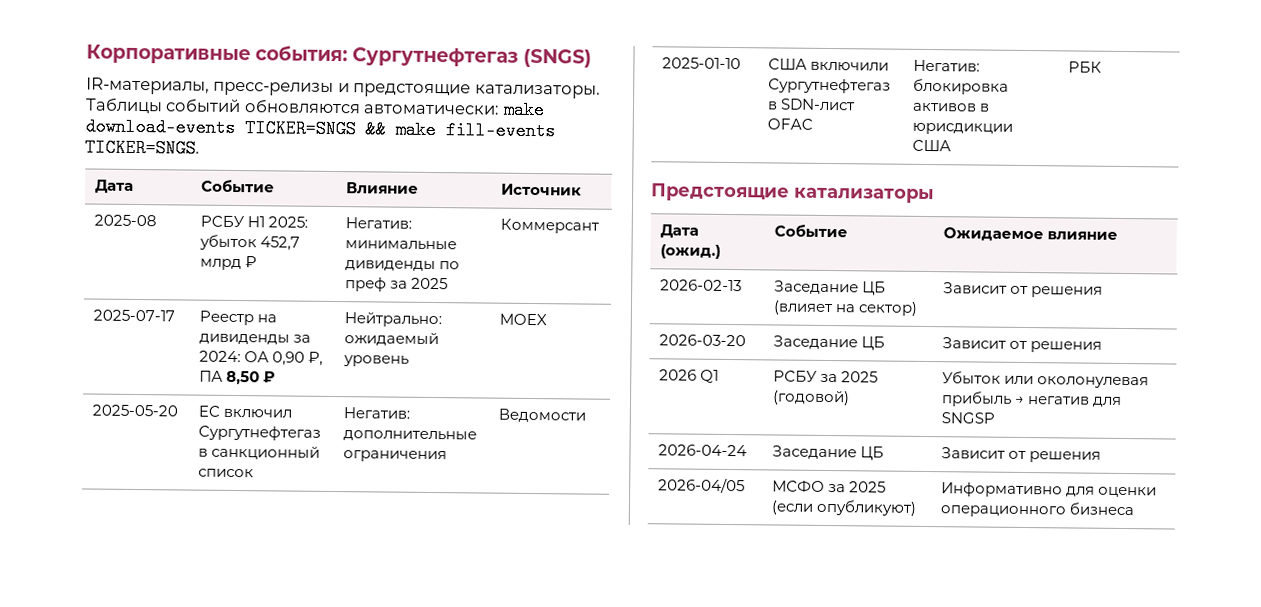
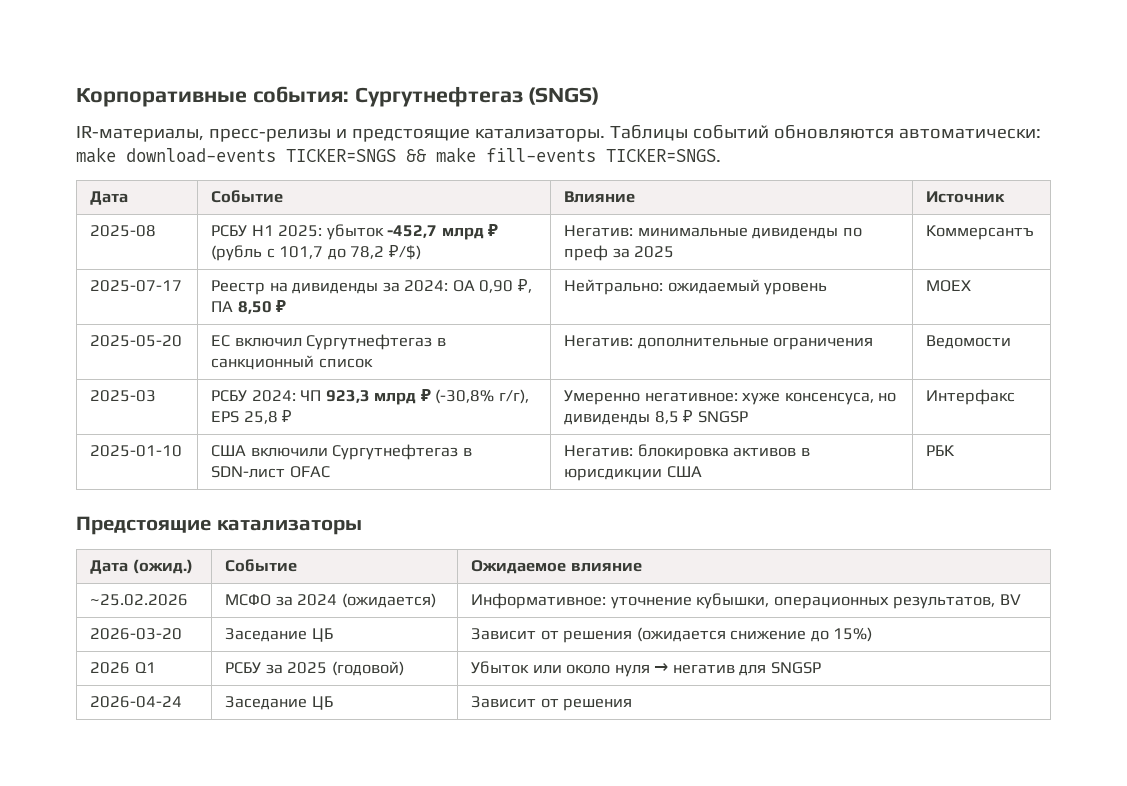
[260,236,301,251] [200,256,258,271] 452,7 млрд ₽ -> [387,224,499,240] [211,245,421,261] -452,7 млрд ₽ (рубль с 101,7 до 78,2 ₽/$)
[500,218,601,234] Коммерсант -> [926,225,1035,240] Коммерсантъ
(587, 415) none -> [90,390,157,402] [211,389,529,405] [211,410,293,424] [564,390,897,405] [564,410,748,425] [926,389,1016,405] // 2025-03 | РСБУ 2024: ЧП 923,3 млрд ₽ (-30,8% г/г), EPS 25,8 ₽ | Умеренно негативное: хуже консенсуса, но дивиденды 8,5 ₽ SNGSP | Интерфакс
[660,279,743,292] [774,280,887,296] [773,300,919,316] [943,282,1104,298] 2026-02-13 | Заседание ЦБ (влияет на сектор) | Зависит от решения -> [90,594,189,606] [225,593,436,608] [471,593,1021,609] ~25.02.2026 | МСФО за 2024 (ожидается) | Информативное: уточнение кубышки, операционных результатов, BV
(1103, 347) none -> [636,627,873,642] (ожидается снижение до 15%)
[1037,376,1150,389] [941,391,1013,407] околонулевая прибыль -> [566,664,650,677] около нуля
[658,477,746,494] [772,480,887,493] [771,499,918,516] [941,482,1158,498] [940,502,1136,518] // 2026-04/05 | МСФО за 2025 (если опубликуют) | Информативно для оценки операционного бизнеса -> (633, 704) none

